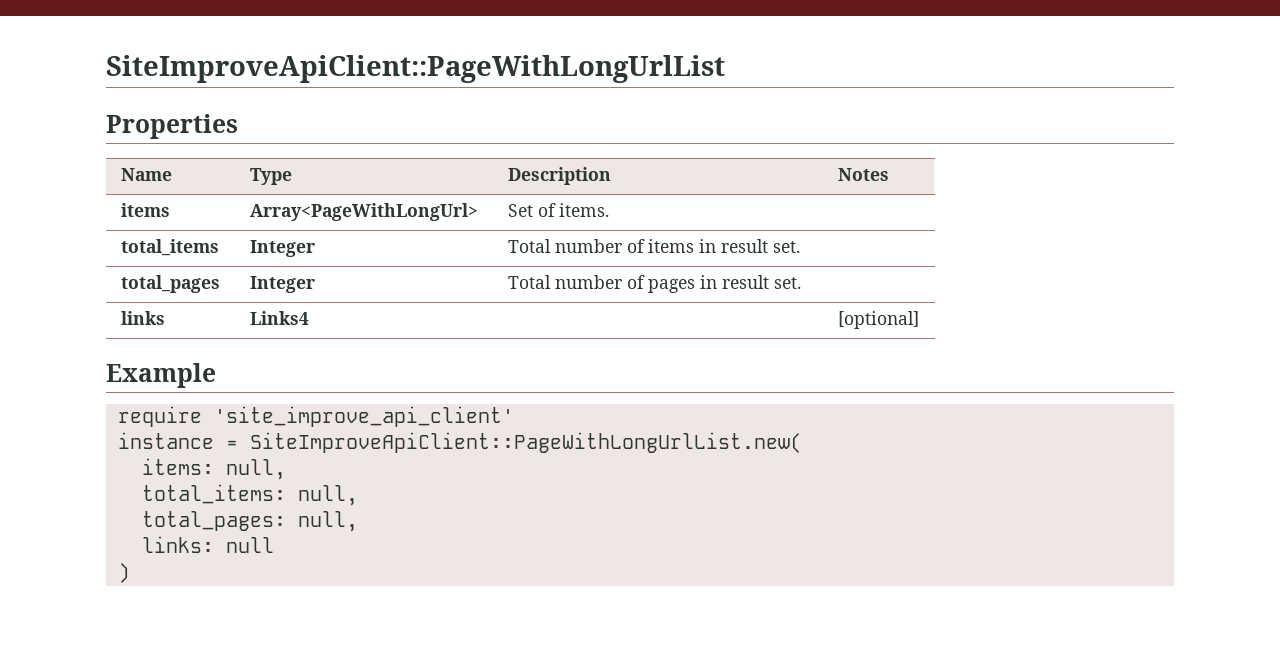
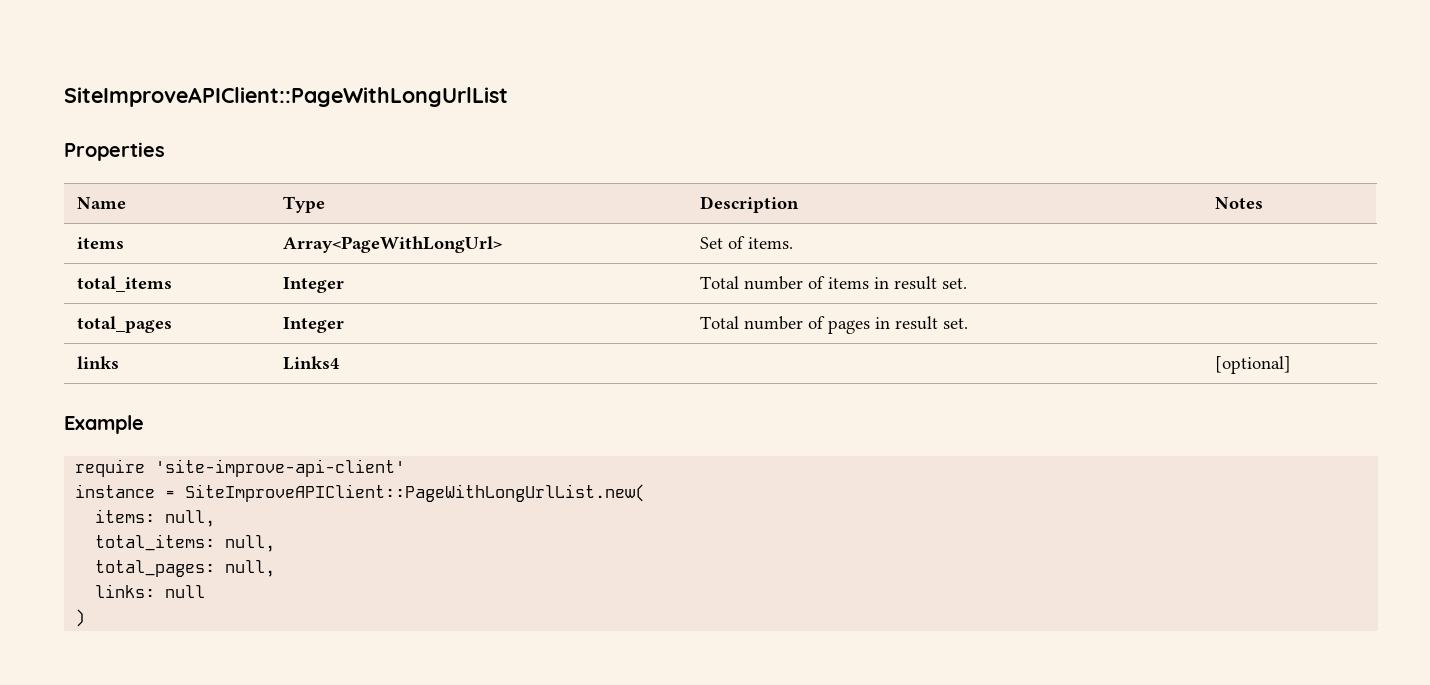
[106,55,725,83] SiteImproveApiClient::PageWithLongUrlList -> [64,87,508,107] SiteImproveAPIClient::PageWithLongUrlList
[213,406,514,427] 'site_improve_api_client' -> [155,459,406,477] 'site-improve-api-client'
[249,432,802,453] SiteImproveApiClient::PageWithLongUrlList.new( -> [185,484,646,502] SiteImproveAPIClient::PageWithLongUrlList.new(

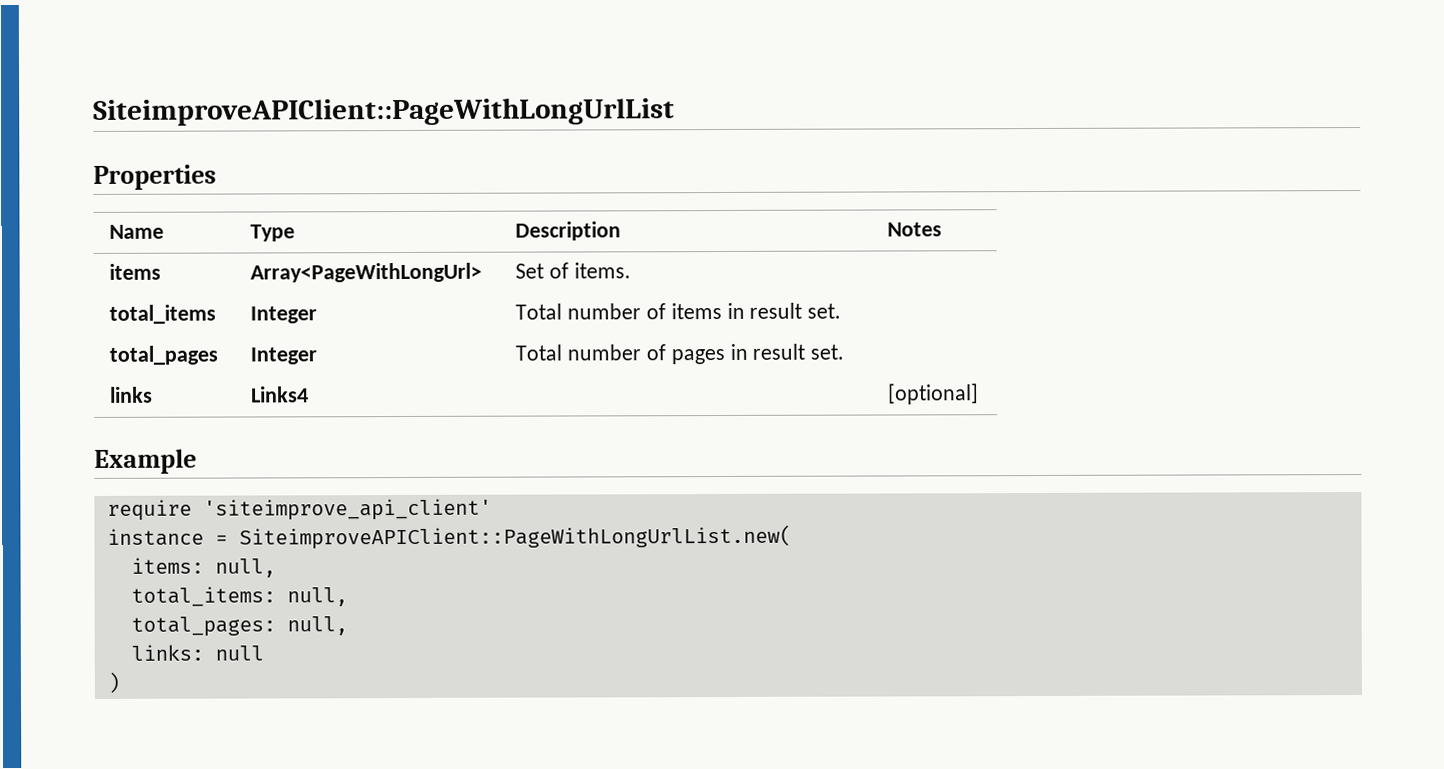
[64,87,508,107] SiteImproveAPIClient::PageWithLongUrlList -> [93,97,675,126] SiteimproveAPIClient::PageWithLongUrlList
[155,459,406,477] 'site-improve-api-client' -> [202,498,492,521] 'siteimprove_api_client'
[185,484,646,502] SiteImproveAPIClient::PageWithLongUrlList.new( -> [238,524,792,550] SiteimproveAPIClient::PageWithLongUrlList.new(

